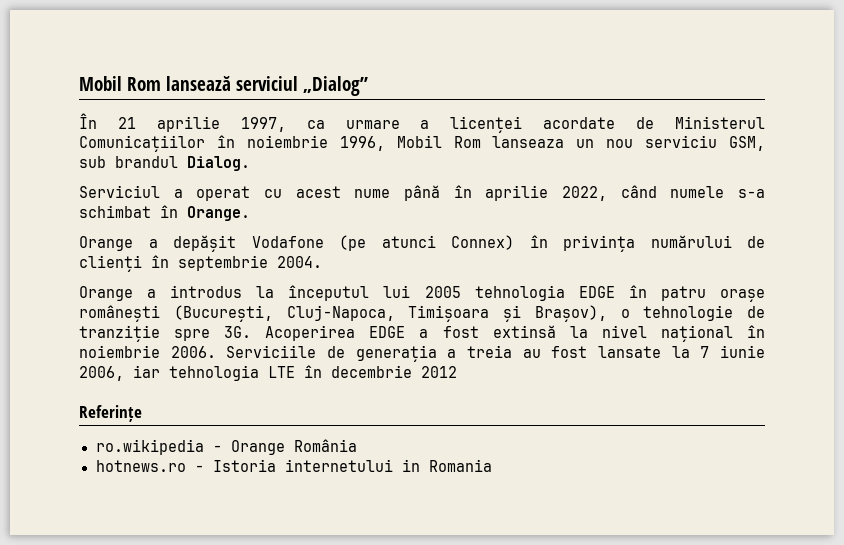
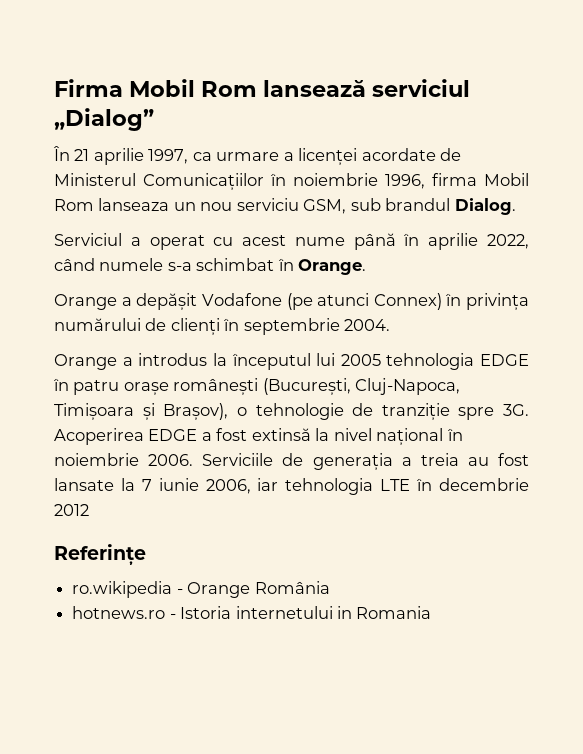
(79, 83) none -> [54,79,123,97] Firma
(385, 143) none -> [432,173,477,186] firma

